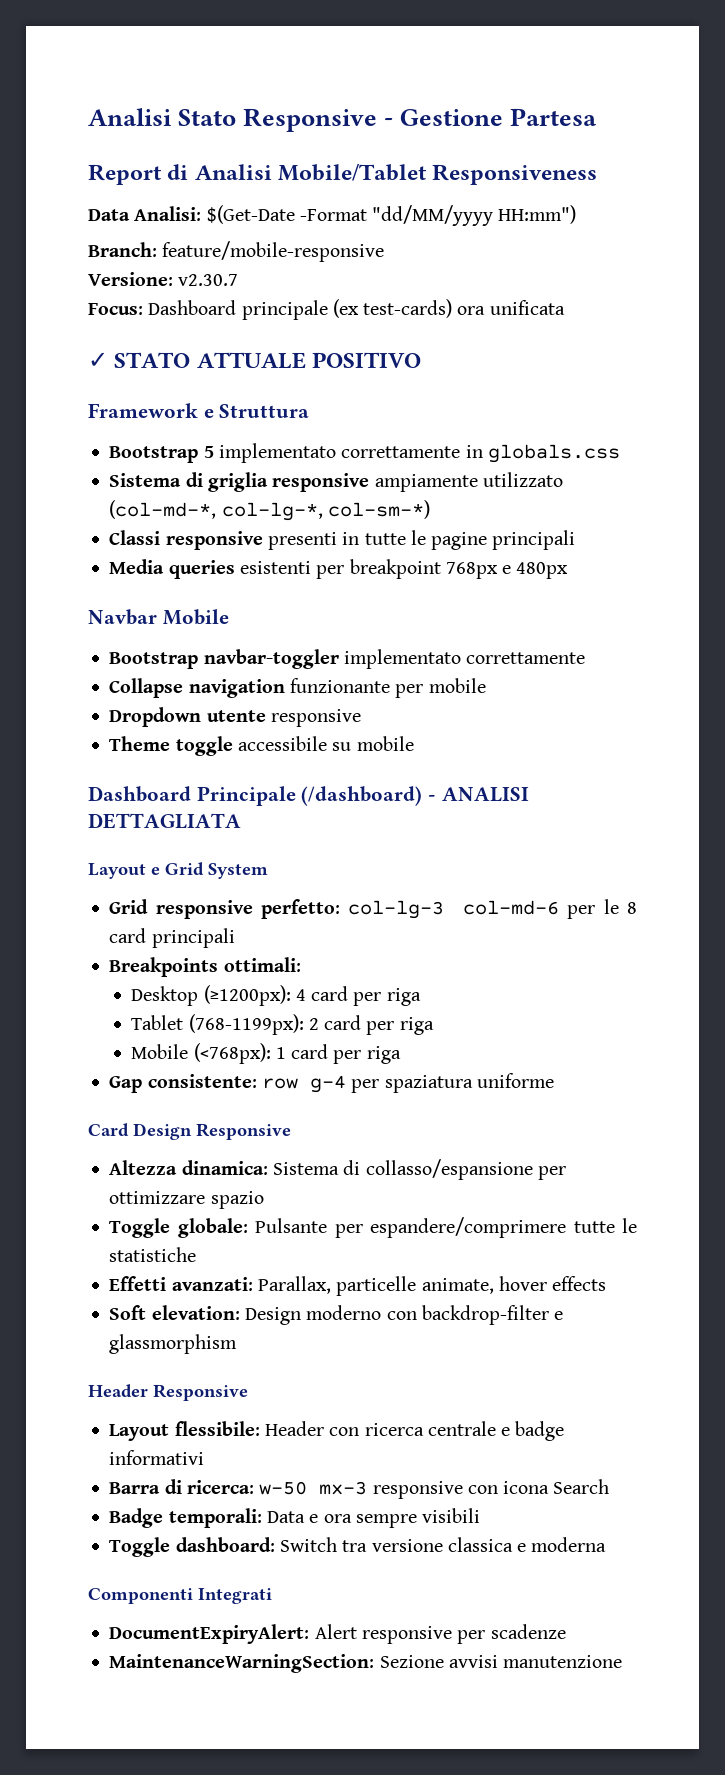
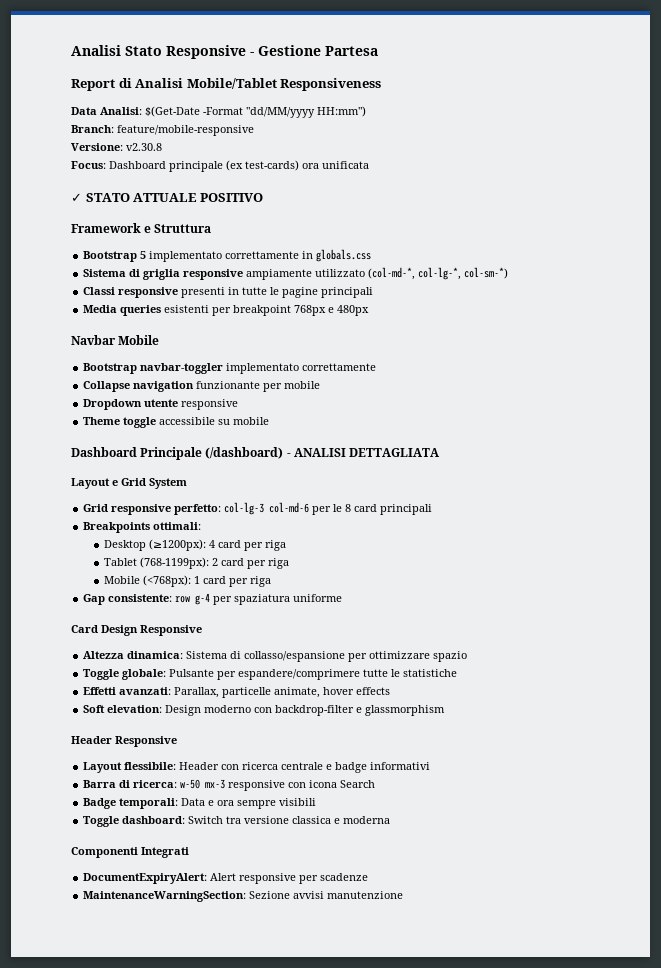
[178,274,239,286] v2.30.7 -> [126,143,162,151] v2.30.8

